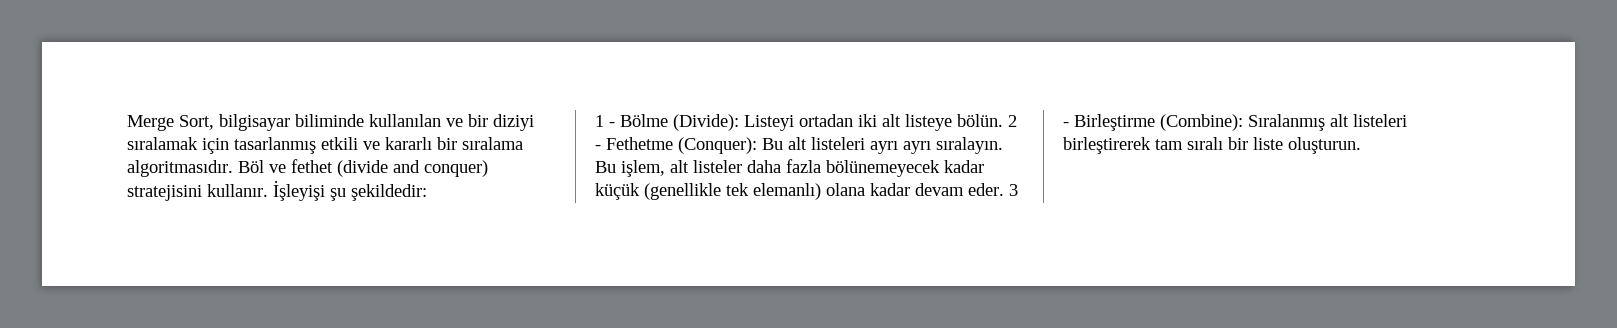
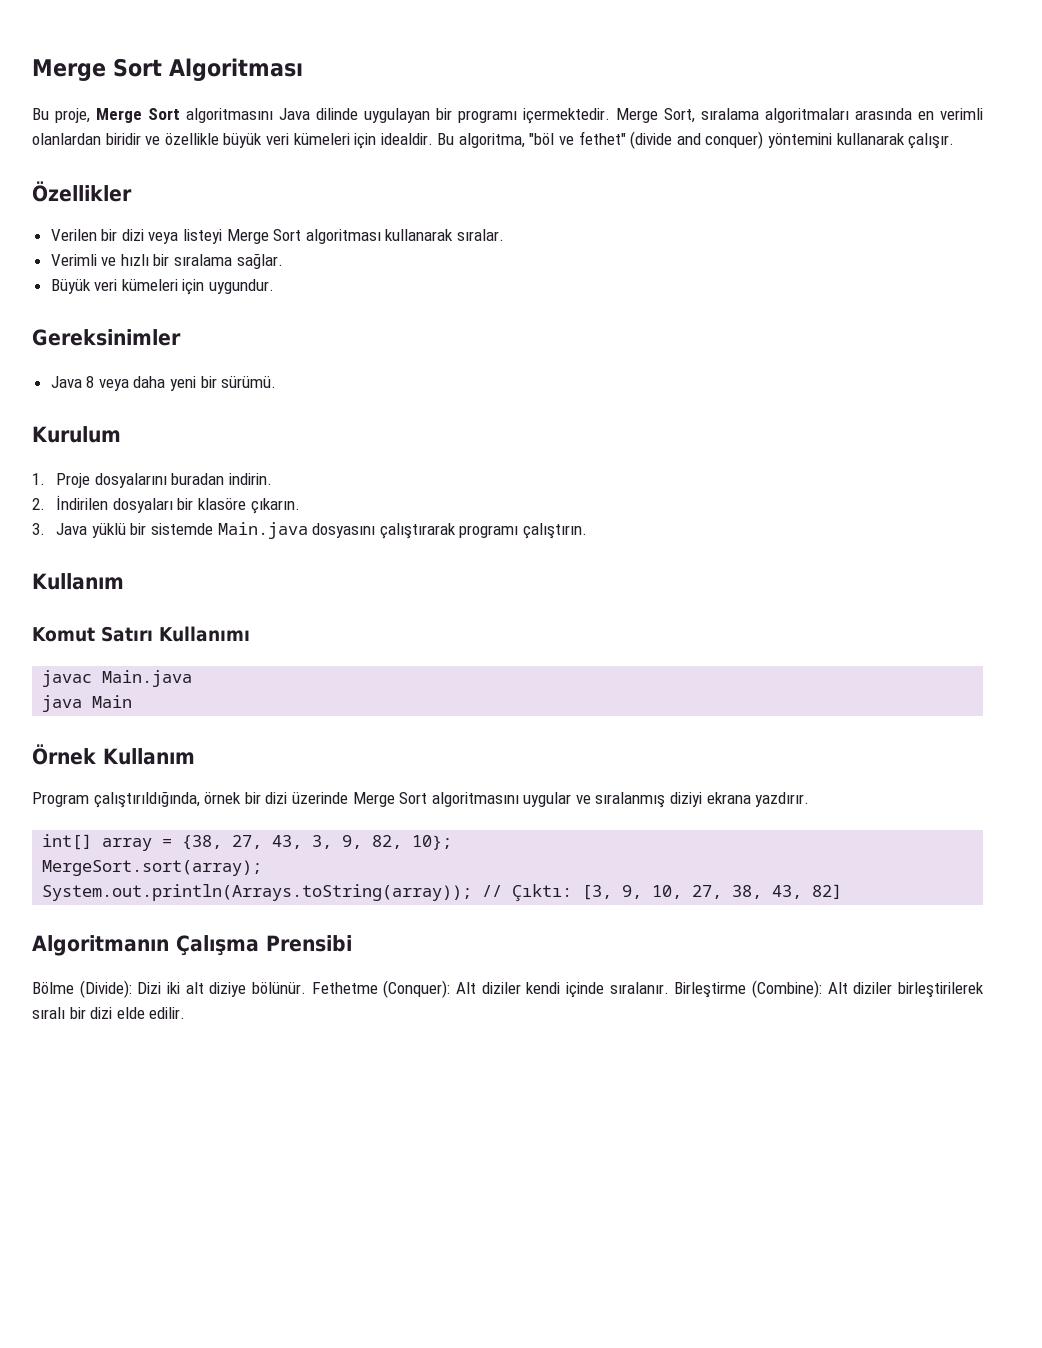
[127,114,534,131] [127,137,523,154] [127,159,488,177] [127,180,427,201] [595,114,1017,131] [595,137,1003,154] [595,159,984,177] [595,183,1018,200] [1063,114,1407,131] [1063,137,1361,154] Merge Sort, bilgisayar biliminde kullanılan ve bir diziyi sıralamak için tasarlanmış etkili ve kararlı bir sıralama algoritmasıdır. Böl ve fethet (divide and conquer) stratejisini kullanır. İşleyişi şu şekildedir: // 1 - Bölme (Divide): Listeyi ortadan iki alt listeye bölün. 2 - Fethetme (Conquer): Bu alt listeleri ayrı ayrı sıralayın. Bu işlem, alt listeler daha fazla bölünemeyecek kadar küçük (genellikle tek elemanlı) olana kadar devam eder. 3 - Birleştirme (Combine): Sıralanmış alt listeleri birleştirerek tam sıralı bir liste oluşturun. -> [32,58,303,81] [32,108,983,124] [32,131,955,149] [32,181,132,202] [50,229,505,244] [50,253,283,269] [50,279,275,295] [32,329,181,346] [50,376,277,391] [32,426,121,443] [32,473,273,488] [32,495,300,514] [32,522,588,539] [32,573,124,590] [32,626,250,642] [42,670,193,687] [42,695,133,712] [32,744,195,765] [32,791,810,808] [42,834,453,851] [42,860,263,876] [42,884,843,901] [32,935,352,956] [32,980,984,998] [32,1007,186,1019] Merge Sort Algoritması // Bu proje, Merge Sort algoritmasını Java dilinde uygulayan bir programı içermektedir. Merge Sort, sıralama algoritmaları arasında en verimli olanlardan biridir ve özellikle büyük veri kümeleri için idealdir. Bu algoritma, "böl ve fethet" (divide and conquer) yöntemini kullanarak çalışır. // Özellikler // Verilen bir dizi veya listeyi Merge Sort algoritması kullanarak sıralar. // Verimli ve hızlı bir sıralama sağlar. // Büyük veri kümeleri için uygundur. // Gereksinimler // Java 8 veya daha yeni bir sürümü. // Kurulum // 1. Proje dosyalarını buradan indirin. // 2. İndirilen dosyaları bir klasöre çıkarın. // 3. Java yüklü bir sistemde Main.java dosyasını çalıştırarak programı çalıştırın. // Kullanım // Komut Satırı Kullanımı // javac Main.java // java Main // Örnek Kullanım // Program çalıştırıldığında, örnek bir dizi üzerinde Merge Sort algoritmasını uygular ve sıralanmış diziyi ekrana yazdırır. // int[] array = {38, 27, 43, 3, 9, 82, 10}; // MergeSort.sort(array); // System.out.println(Arrays.toString(array)); // Çıktı: [3, 9, 10, 27, 38, 43, 82] // Algoritmanın Çalışma Prensibi // Bölme (Divide): Dizi iki alt diziye bölünür. Fethetme (Conquer): Alt diziler kendi içinde sıralanır. Birleştirme (Combine): Alt diziler birleştirilerek sıralı bir dizi elde edilir.

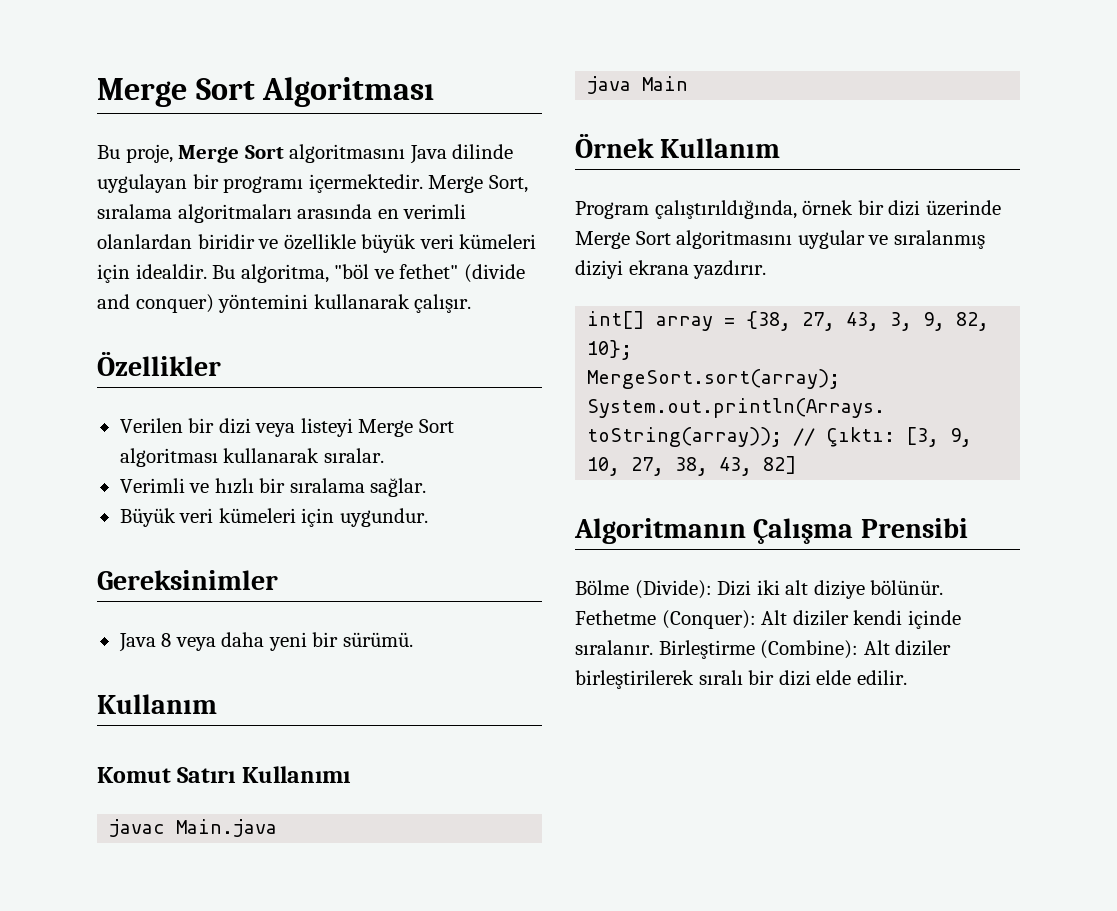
[32,426,121,443] [32,473,273,488] [32,495,300,514] [32,522,588,539] // Kurulum // 1. Proje dosyalarını buradan indirin. // 2. İndirilen dosyaları bir klasöre çıkarın. // 3. Java yüklü bir sistemde Main.java dosyasını çalıştırarak programı çalıştırın. -> (413, 639) none

